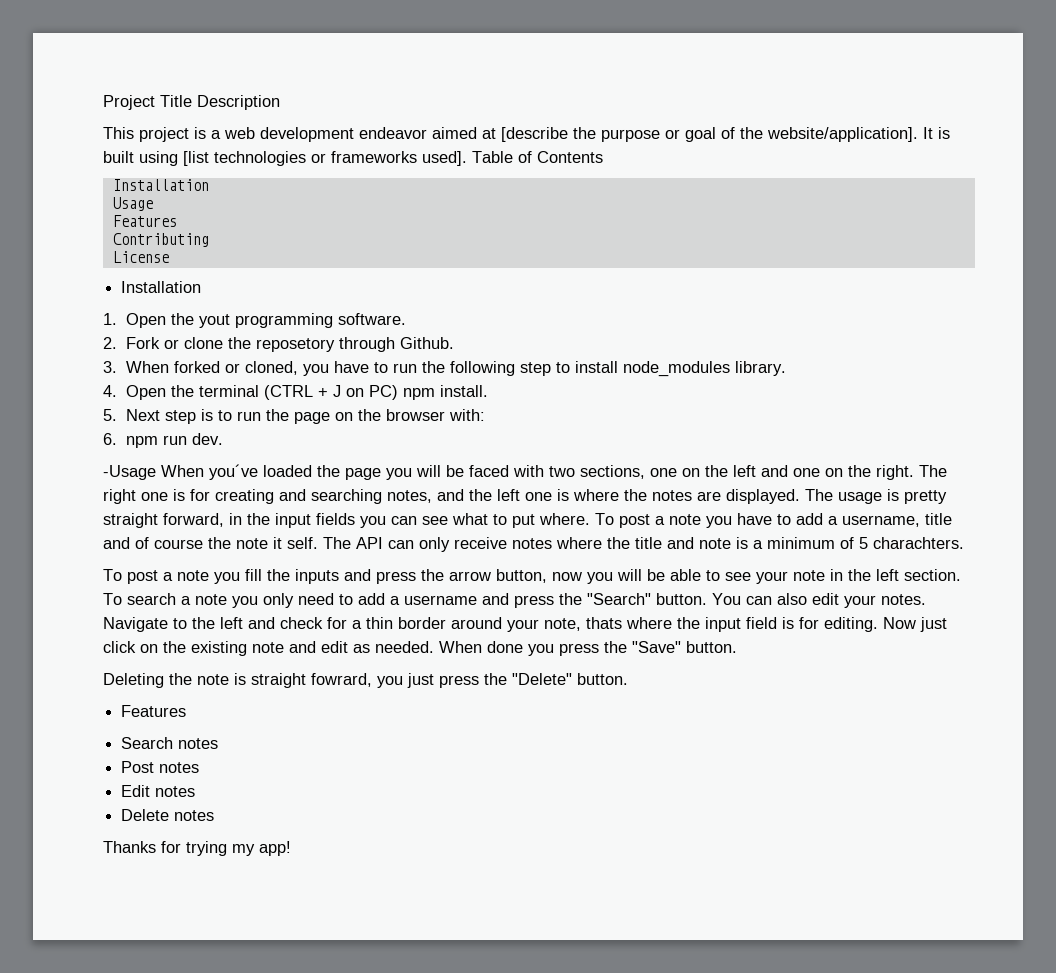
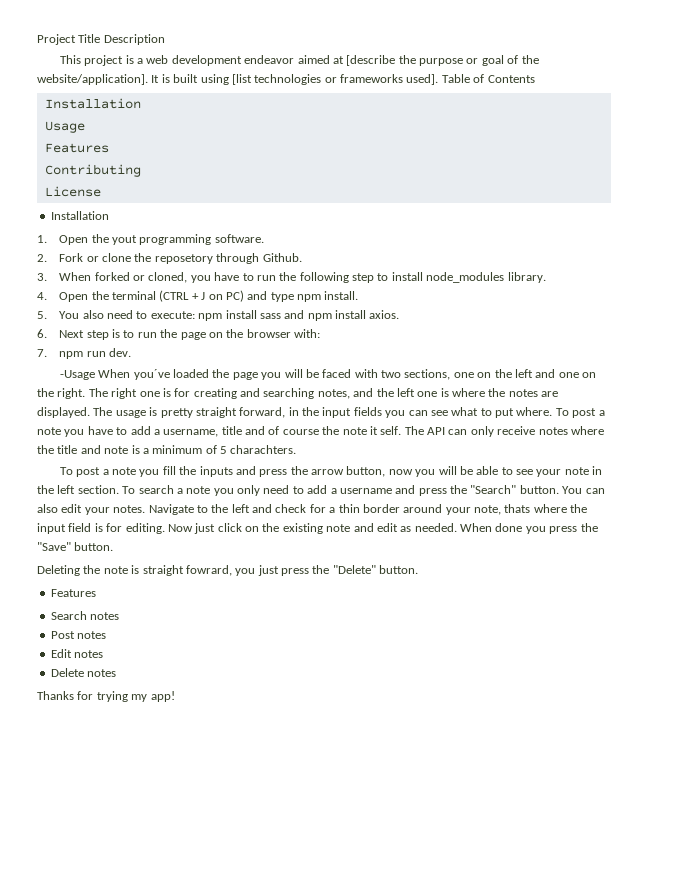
(398, 392) none -> [247,291,294,302] and type
(117, 415) none -> [59,310,400,321] [37,329,47,338] You also need to execute: npm install sass and npm install axios. // 6.
[103,433,117,445] 6. -> [37,349,47,357] 7.

